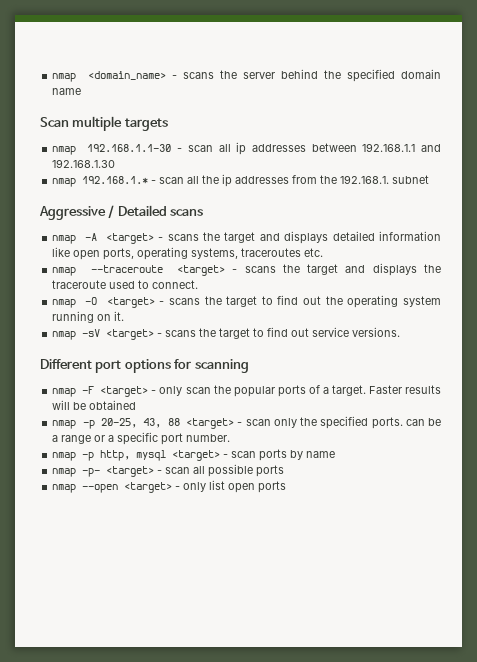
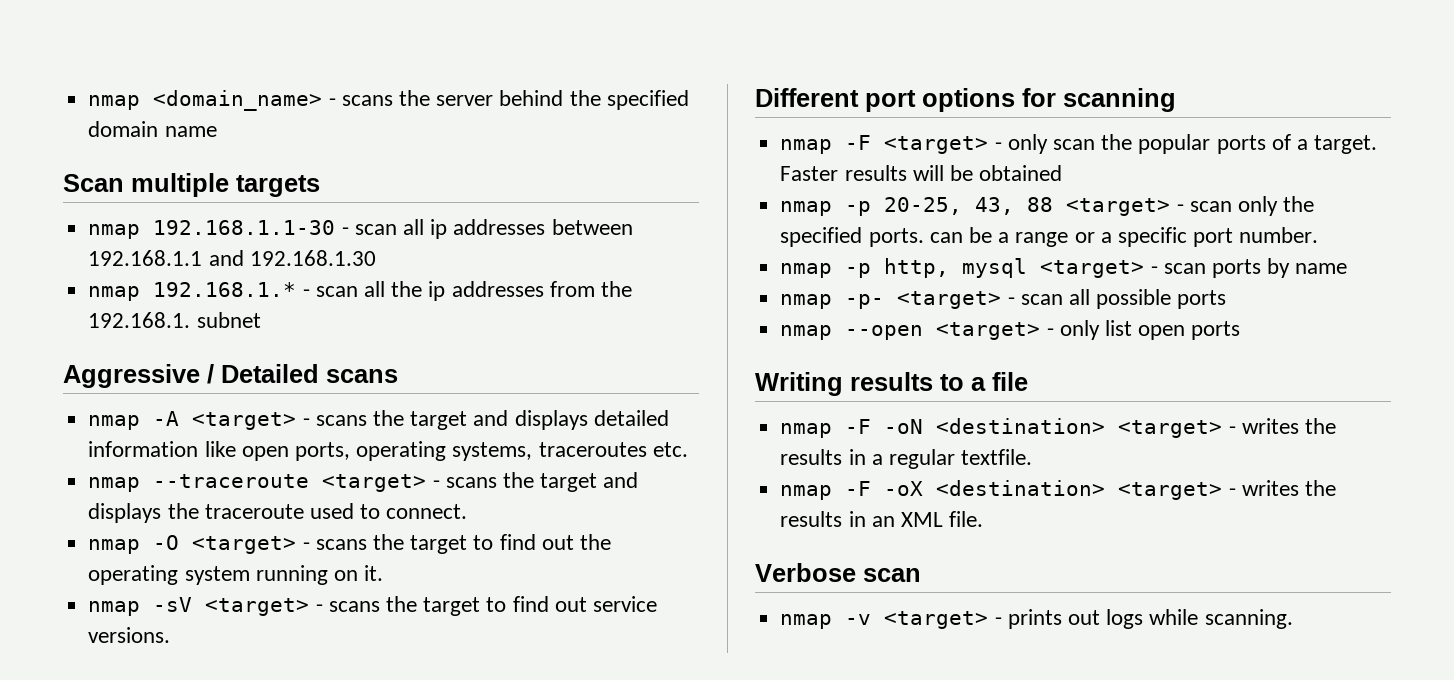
(287, 487) none -> [755,372,1028,396] [780,418,1336,438] [780,449,1033,469] [780,480,1336,500] [780,511,984,527] [755,563,921,582] [780,609,1293,629] // Writing results to a file // nmap -F -oN <destination> <target> - writes the results in a regular textfile. // nmap -F -oX <destination> <target> - writes the results in an XML file. // Verbose scan // nmap -v <target> - prints out logs while scanning.

